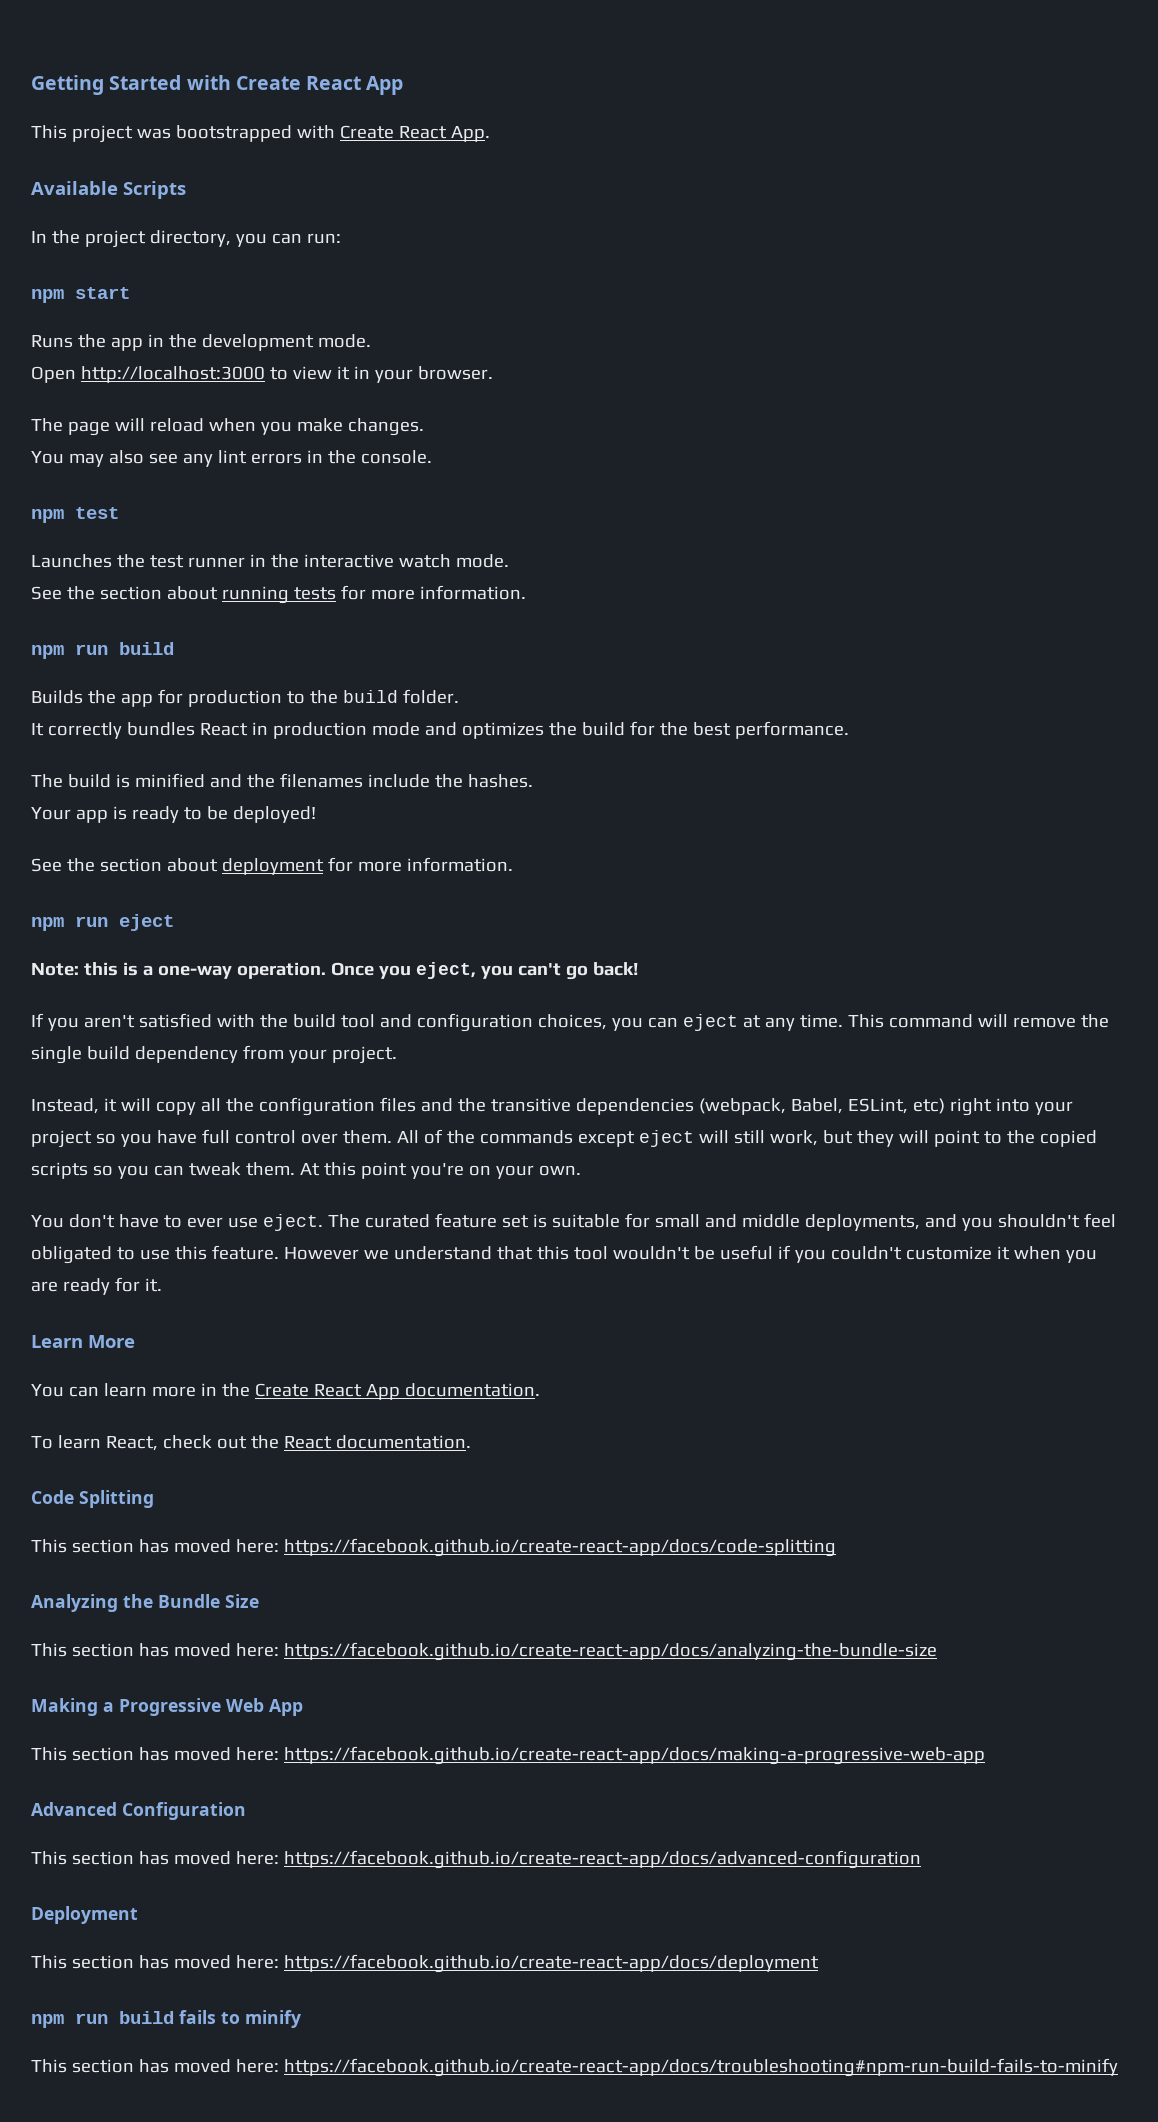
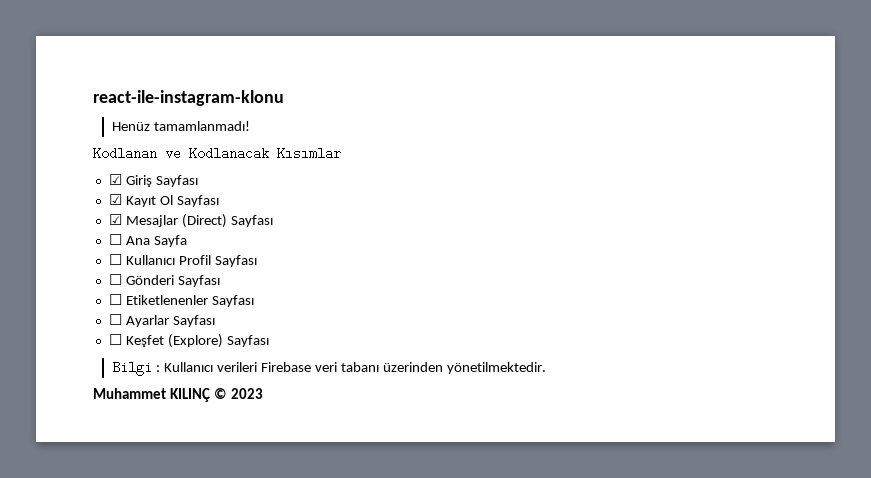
[31,75,404,95] [31,125,490,143] [31,181,186,199] [31,230,341,248] [31,287,130,303] [31,334,371,351] [31,366,493,383] [31,418,424,436] [31,450,432,467] [31,507,119,523] [31,554,509,568] [31,585,526,604] [31,642,174,659] [31,689,459,707] [31,721,849,739] [31,773,533,788] [31,806,316,823] [31,857,513,875] [31,914,174,931] [31,962,638,980] [31,1013,1109,1032] [31,1045,397,1064] [31,1097,1073,1116] [31,1129,1097,1148] [31,1162,581,1179] [31,1213,1116,1231] [31,1245,1097,1264] [31,1277,162,1295] [31,1335,135,1348] [31,1383,540,1400] [31,1435,471,1451] [31,1490,154,1508] [31,1538,836,1557] [31,1594,259,1612] [31,1642,937,1661] [31,1698,303,1716] [31,1746,985,1765] [31,1802,246,1820] [31,1850,921,1869] [31,1906,138,1924] [31,1954,819,1973] [31,2010,301,2028] [31,2058,1118,2077] Getting Started with Create React App // This project was bootstrapped with Create React App. // Available Scripts // In the project directory, you can run: // npm start // Runs the app in the development mode. // Open http://localhost:3000 to view it in your browser. // The page will reload when you make changes. // You may also see any lint errors in the console. // npm test // Launches the test runner in the interactive watch mode. // See the section about running tests for more information. // npm run build // Builds the app for production to the build folder. // It correctly bundles React in production mode and optimizes the build for the best performance. // The build is minified and the filenames include the hashes. // Your app is ready to be deployed! // See the section about deployment for more information. // npm run eject // Note: this is a one-way operation. Once you eject, you can't go back! // If you aren't satisfied with the build tool and configuration choices, you can eject at any time. This command will remove the single build dependency from your project. // Instead, it will copy all the configuration files and the transitive dependencies (webpack, Babel, ESLint, etc) right into your project so you have full control over them. All of the commands except eject will still work, but they will point to the copied scripts so you can tweak them. At this point you're on your own. // You don't have to ever use eject. The curated feature set is suitable for small and middle deployments, and you shouldn't feel obligated to use this feature. However we understand that this tool wouldn't be useful if you couldn't customize it when you are ready for it. // Learn More // You can learn more in the Create React App documentation. // To learn React, check out the React documentation. // Code Splitting // This section has moved here: https://facebook.github.io/create-react-app/docs/code-splitting // Analyzing the Bundle Size // This section has moved here: https://facebook.github.io/create-react-app/docs/analyzing-the-bundle-size // Making a Progressive Web App // This section has moved here: https://facebook.github.io/create-react-app/docs/making-a-progressive-web-app // Advanced Configuration // This section has moved here: https://facebook.github.io/create-react-app/docs/advanced-configuration // Deployment // This section has moved here: https://facebook.github.io/create-react-app/docs/deployment // npm run build fails to minify // This section has moved here: https://facebook.github.io/create-react-app/docs/troubleshooting#npm-run-build-fails-to-minify -> [93,90,284,106] [112,121,251,131] [93,147,341,160] [108,174,198,187] [108,194,219,207] [108,214,273,228] [108,234,187,247] [108,254,257,267] [108,274,220,287] [108,294,254,307] [108,314,215,327] [108,334,269,348] [112,361,546,376] [93,388,263,402] react-ile-instagram-klonu // Henüz tamamlanmadı! // Kodlanan ve Kodlanacak Kısımlar // ☑ Giriş Sayfası // ☑ Kayıt Ol Sayfası // ☑ Mesajlar (Direct) Sayfası // ☐ Ana Sayfa // ☐ Kullanıcı Profil Sayfası // ☐ Gönderi Sayfası // ☐ Etiketlenenler Sayfası // ☐ Ayarlar Sayfası // ☐ Keşfet (Explore) Sayfası // Bilgi : Kullanıcı verileri Firebase veri tabanı üzerinden yönetilmektedir. // Muhammet KILINÇ © 2023

